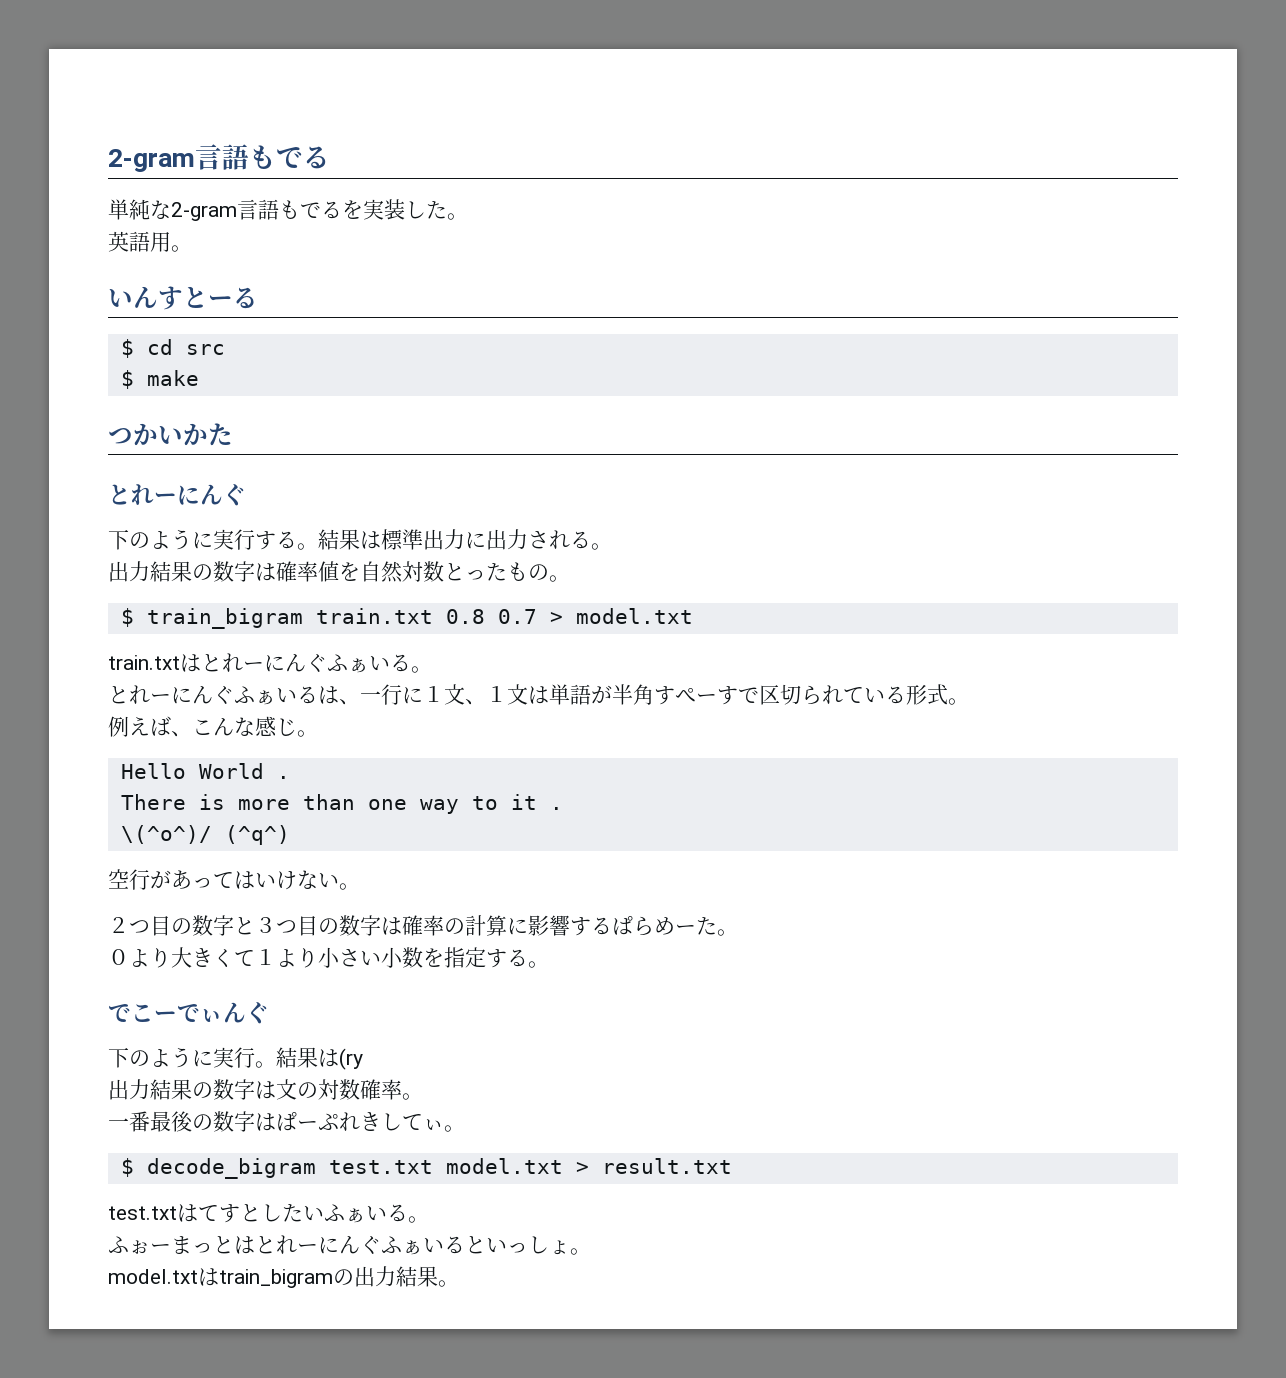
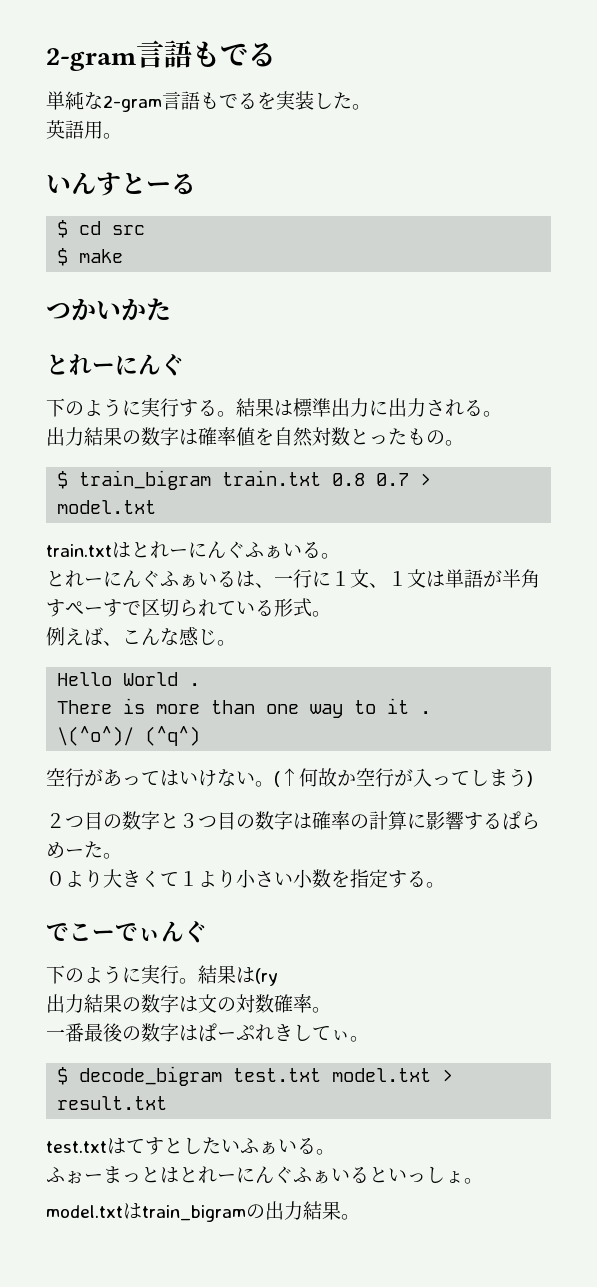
(360, 886) none -> [274,768,533,787] (↑何故か空行が入ってしまう)

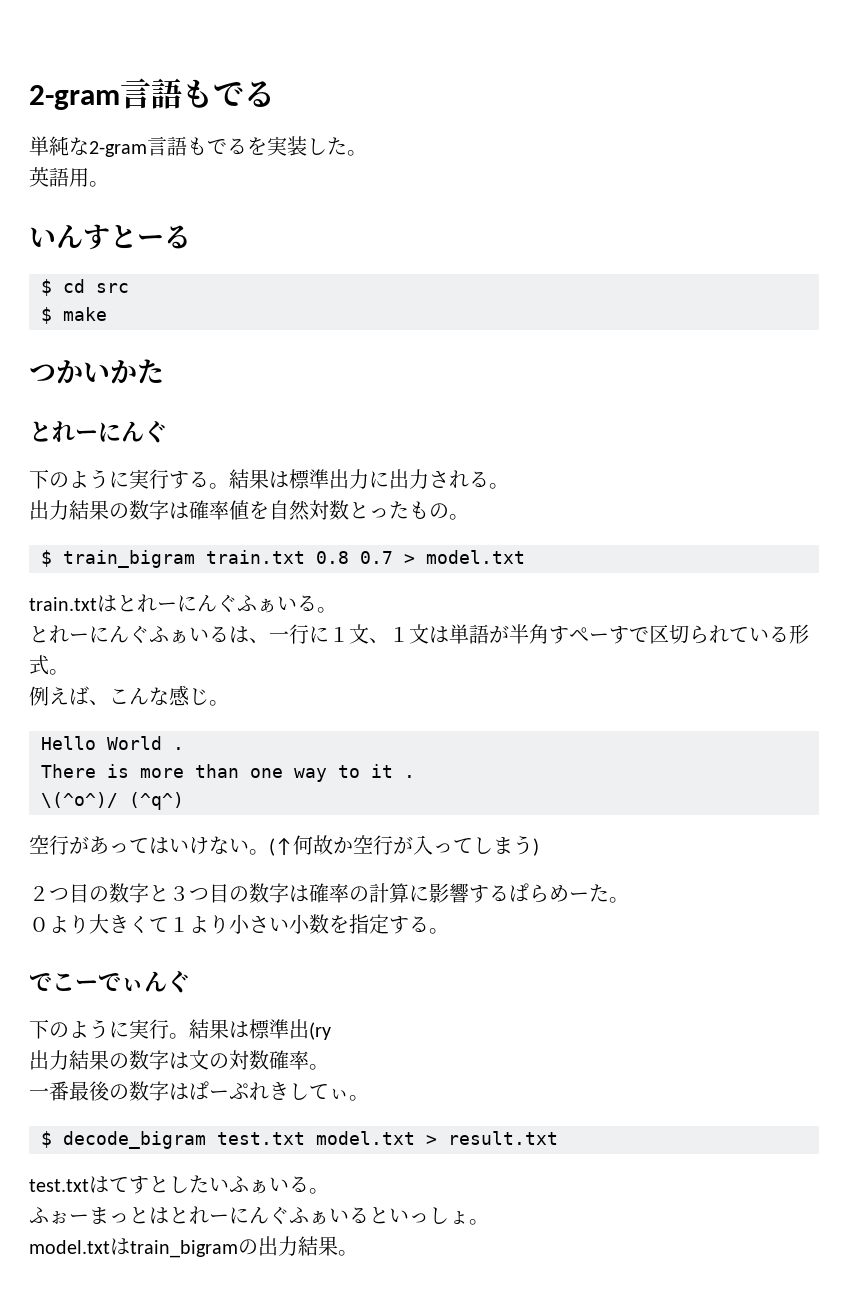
(255, 975) none -> [249,1019,309,1039] 標準出

